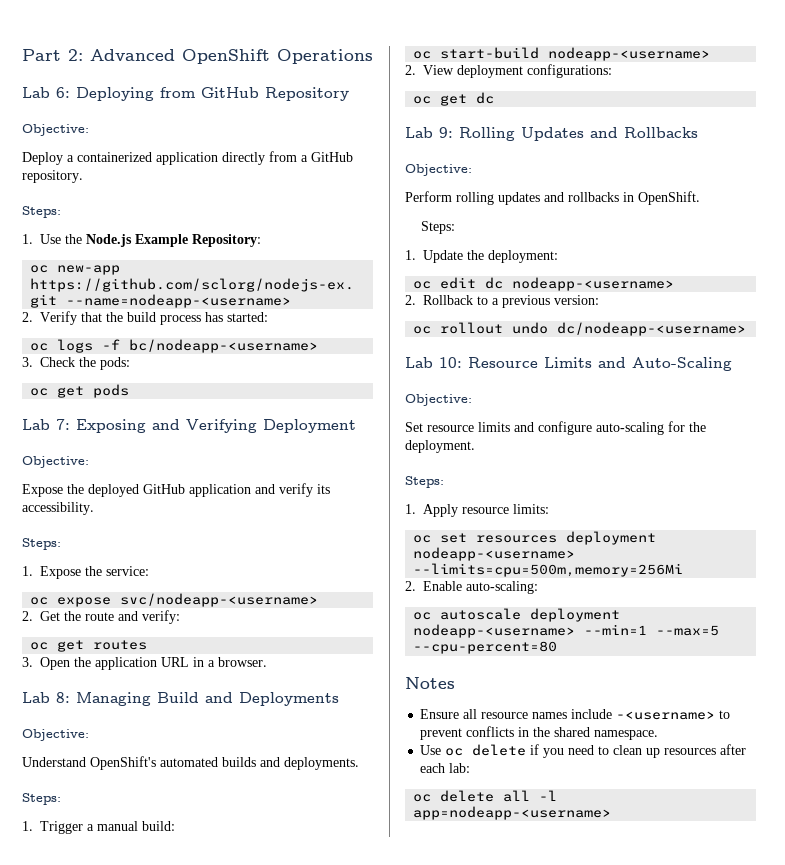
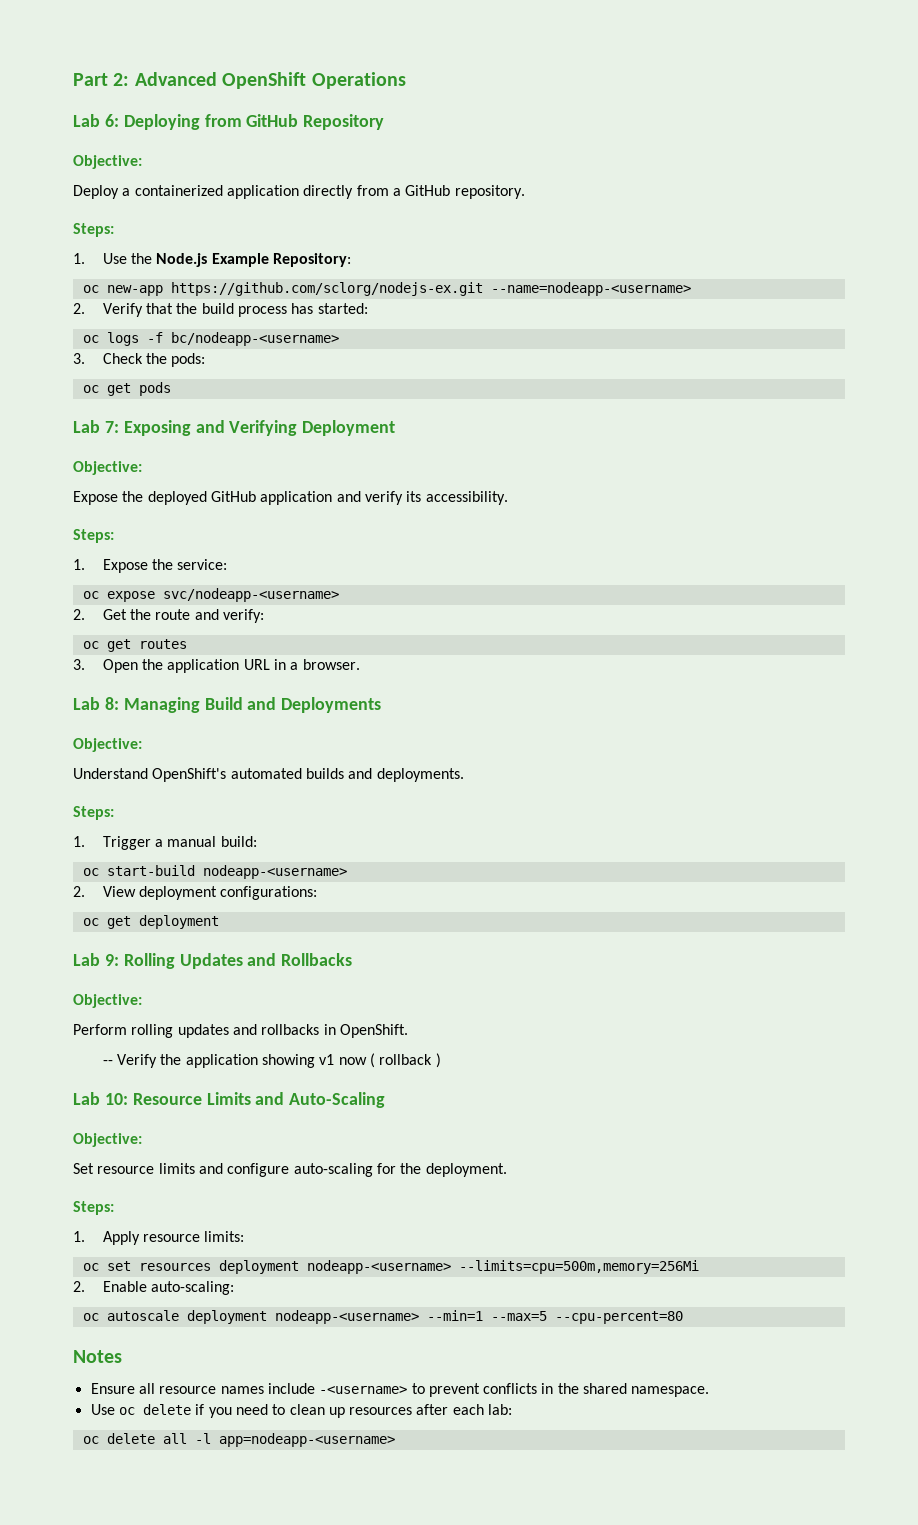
[476,92,495,104] dc -> [138,915,219,929] deployment
[421,221,456,234] [405,250,558,263] [413,277,675,291] [405,295,599,308] [413,322,747,336] Steps: // 1. Update the deployment: // oc edit dc nodeapp-<username> // 2. Rollback to a previous version: // oc rollout undo dc/nodeapp-<username> -> [102,1053,441,1068] -- Verify the application showing v1 now ( rollback )

